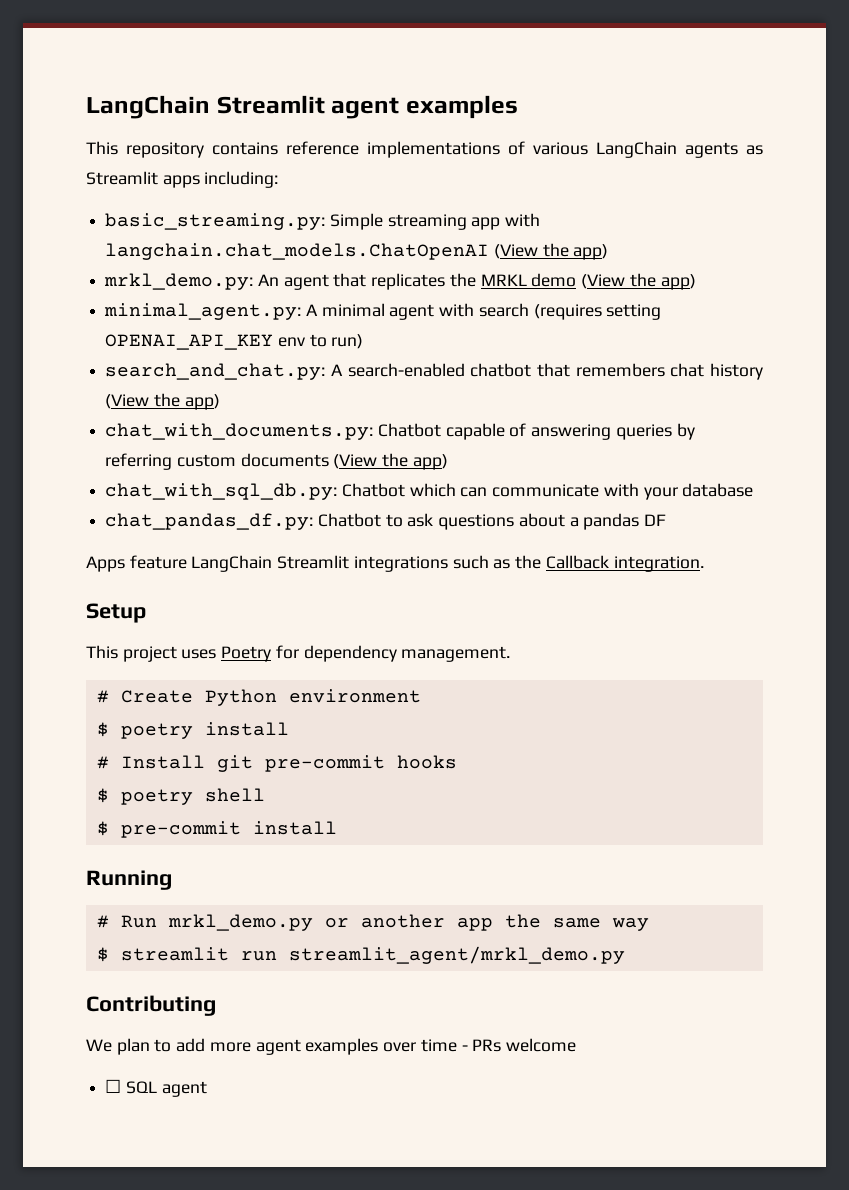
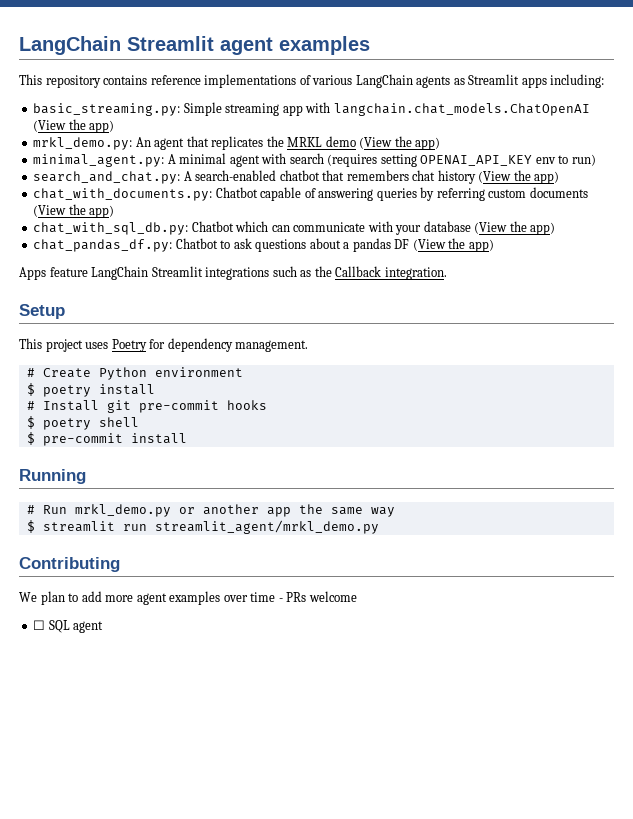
(754, 490) none -> [474,221,556,235] (View the app)
(667, 520) none -> [412,238,494,252] (View the app)

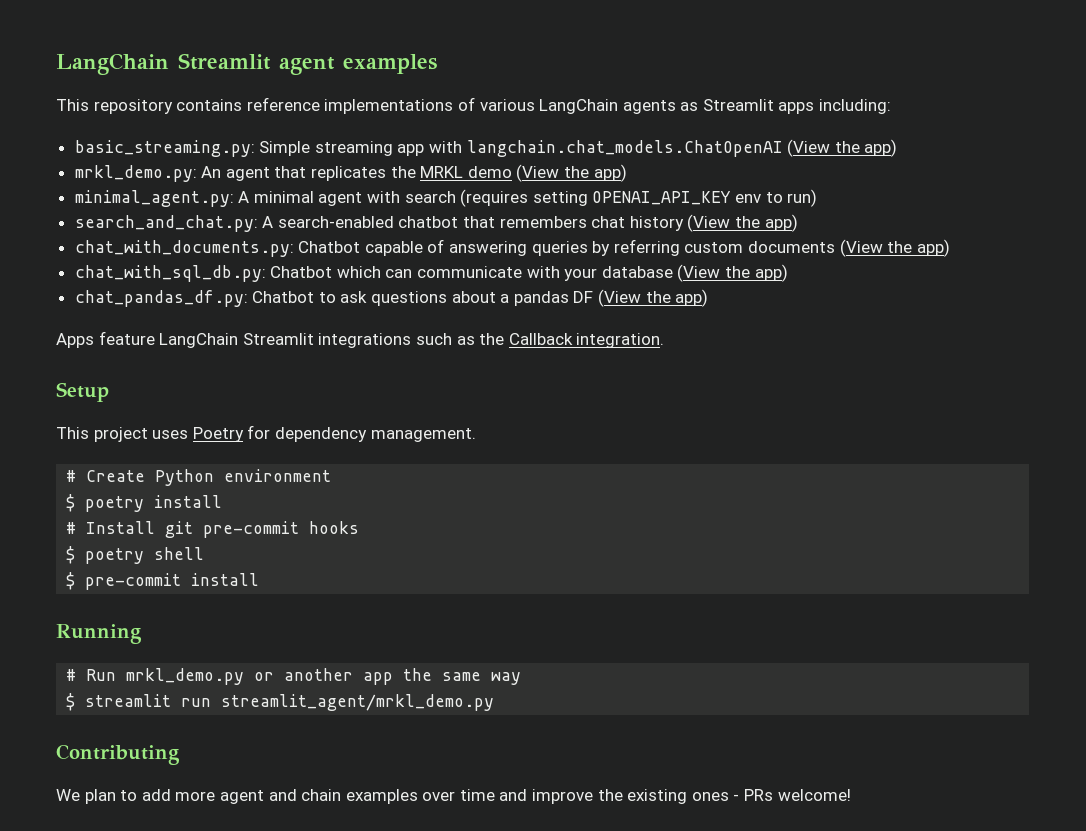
(167, 599) none -> [268,789,342,801] and chain
[278,591,357,602] [33,620,104,633] - PRs welcome // ☐ SQL agent -> [499,789,851,804] and improve the existing ones - PRs welcome!

